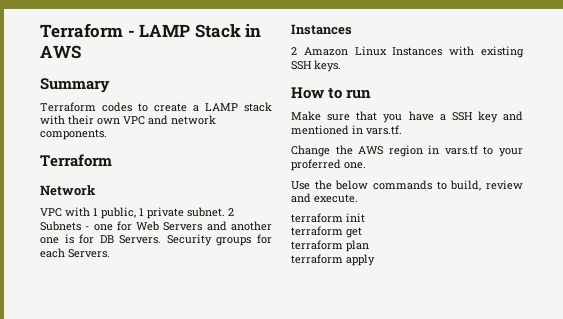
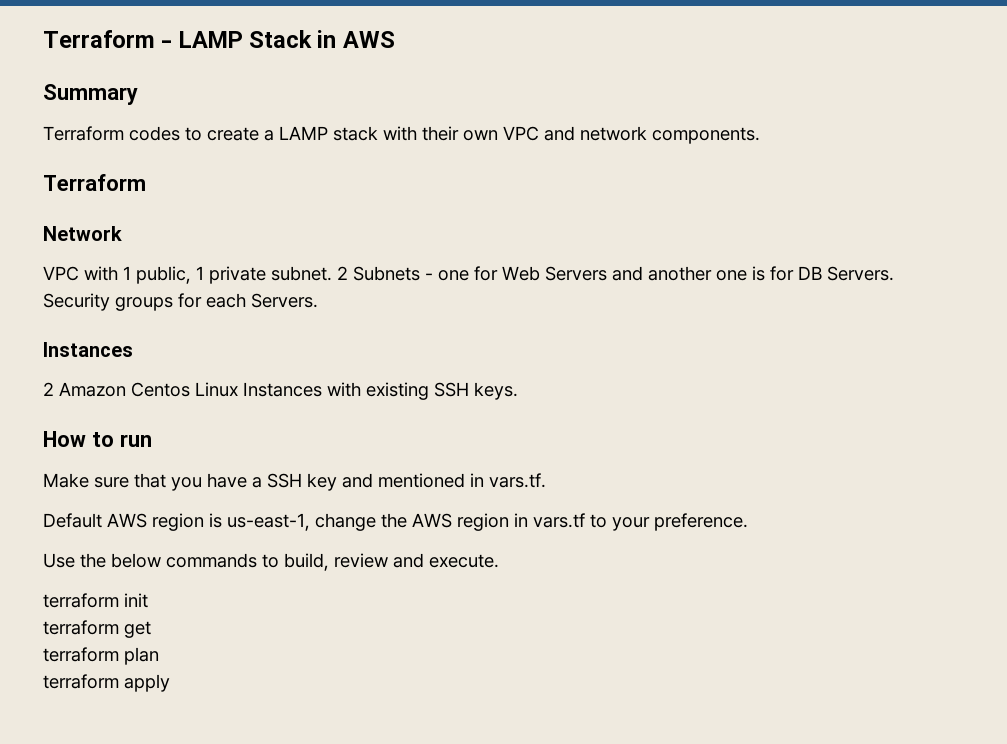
(348, 51) none -> [131,382,190,397] Centos
[291,145,330,157] Change -> [43,513,376,531] Default AWS region is us-east-1, change
[291,159,366,171] proferred one. -> [654,513,748,531] preference.

